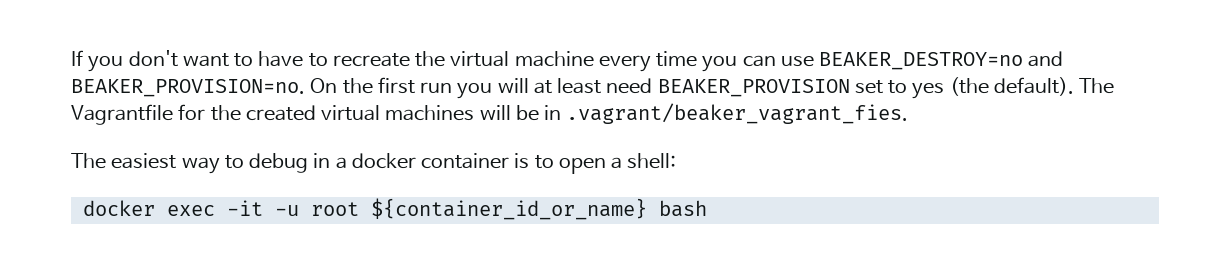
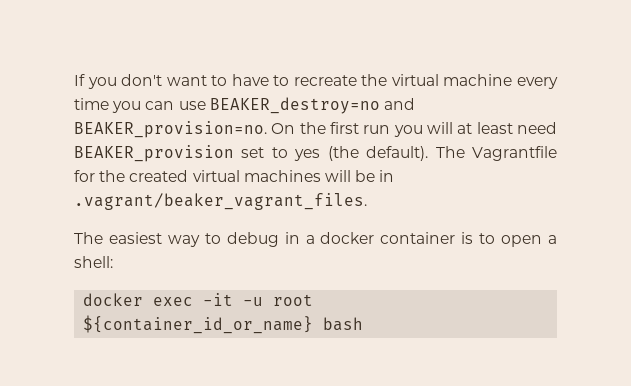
[819,51,1064,70] [71,79,305,97] BEAKER_DESTROY=no and BEAKER_PROVISION=no. -> [209,97,415,114] [74,121,267,138] BEAKER_destroy=no and BEAKER_provision=no.
[657,79,850,97] BEAKER_PROVISION -> [74,145,234,162] BEAKER_provision
[566,103,909,124] .vagrant/beaker_vagrant_fies. -> [74,193,367,210] .vagrant/beaker_vagrant_files.

